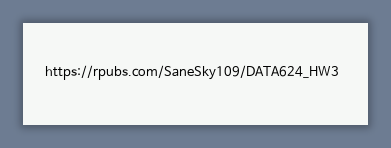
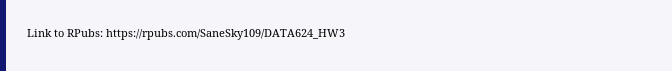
(45, 72) none -> [27,29,103,37] Link to RPubs:

